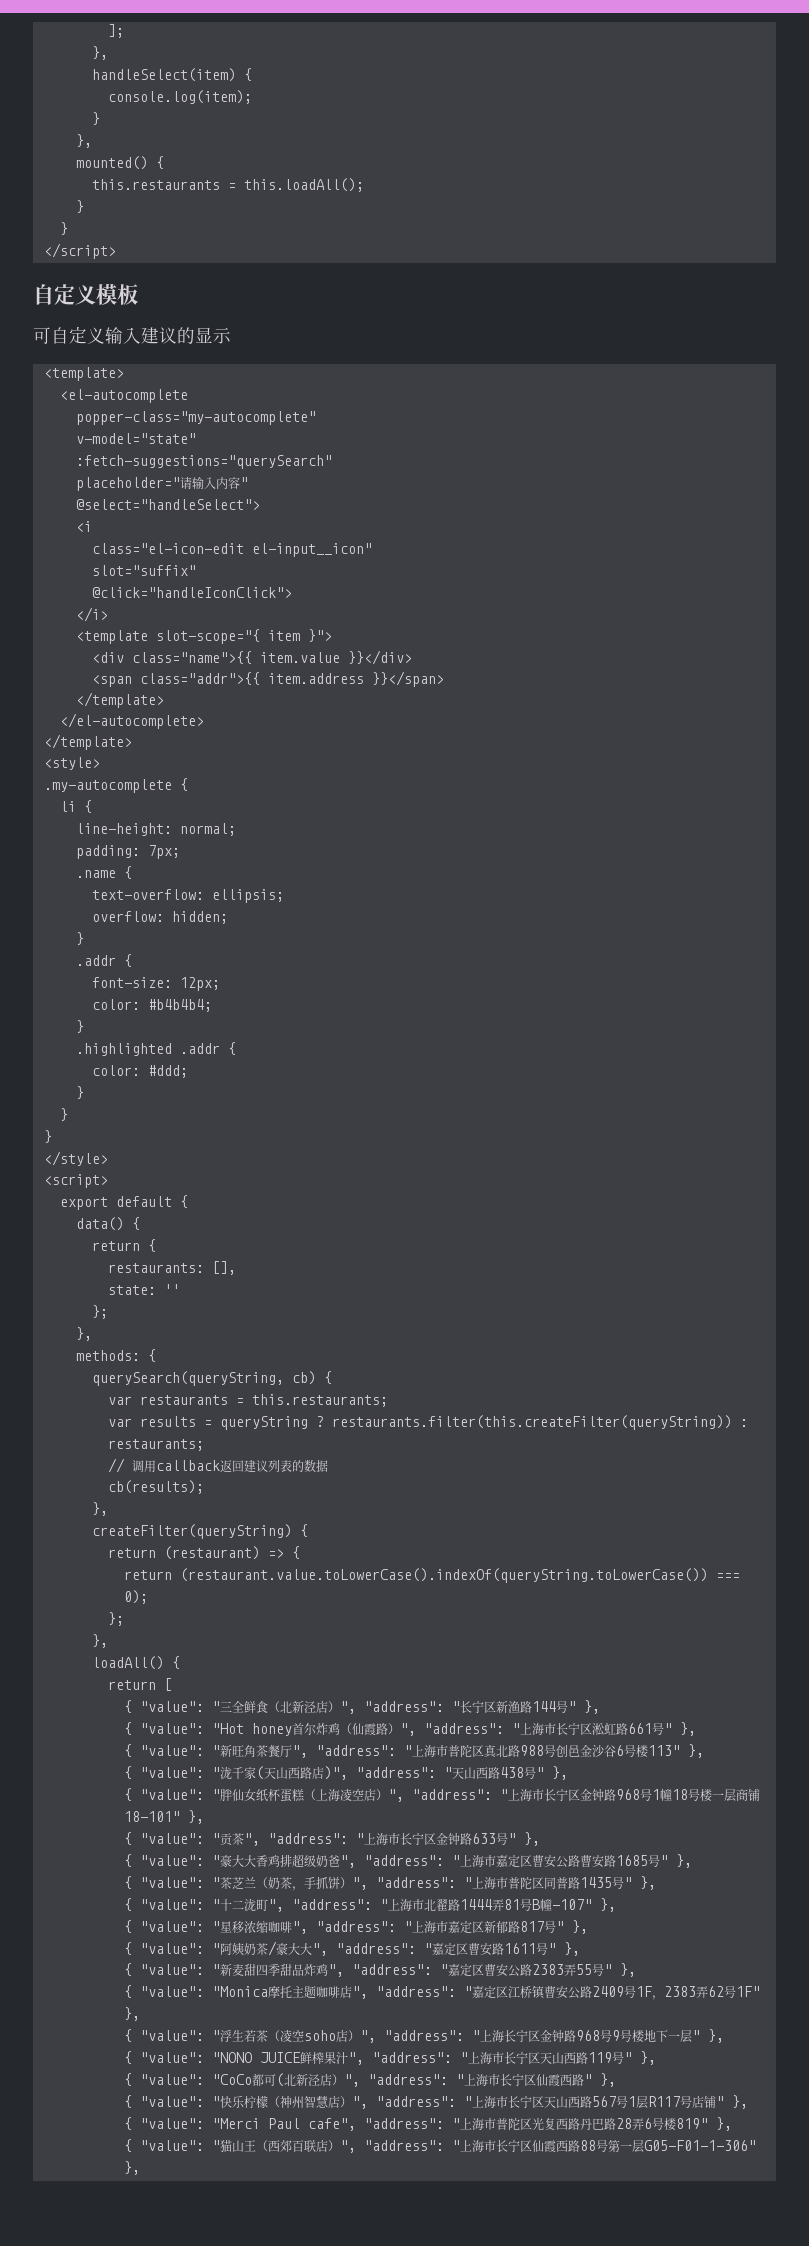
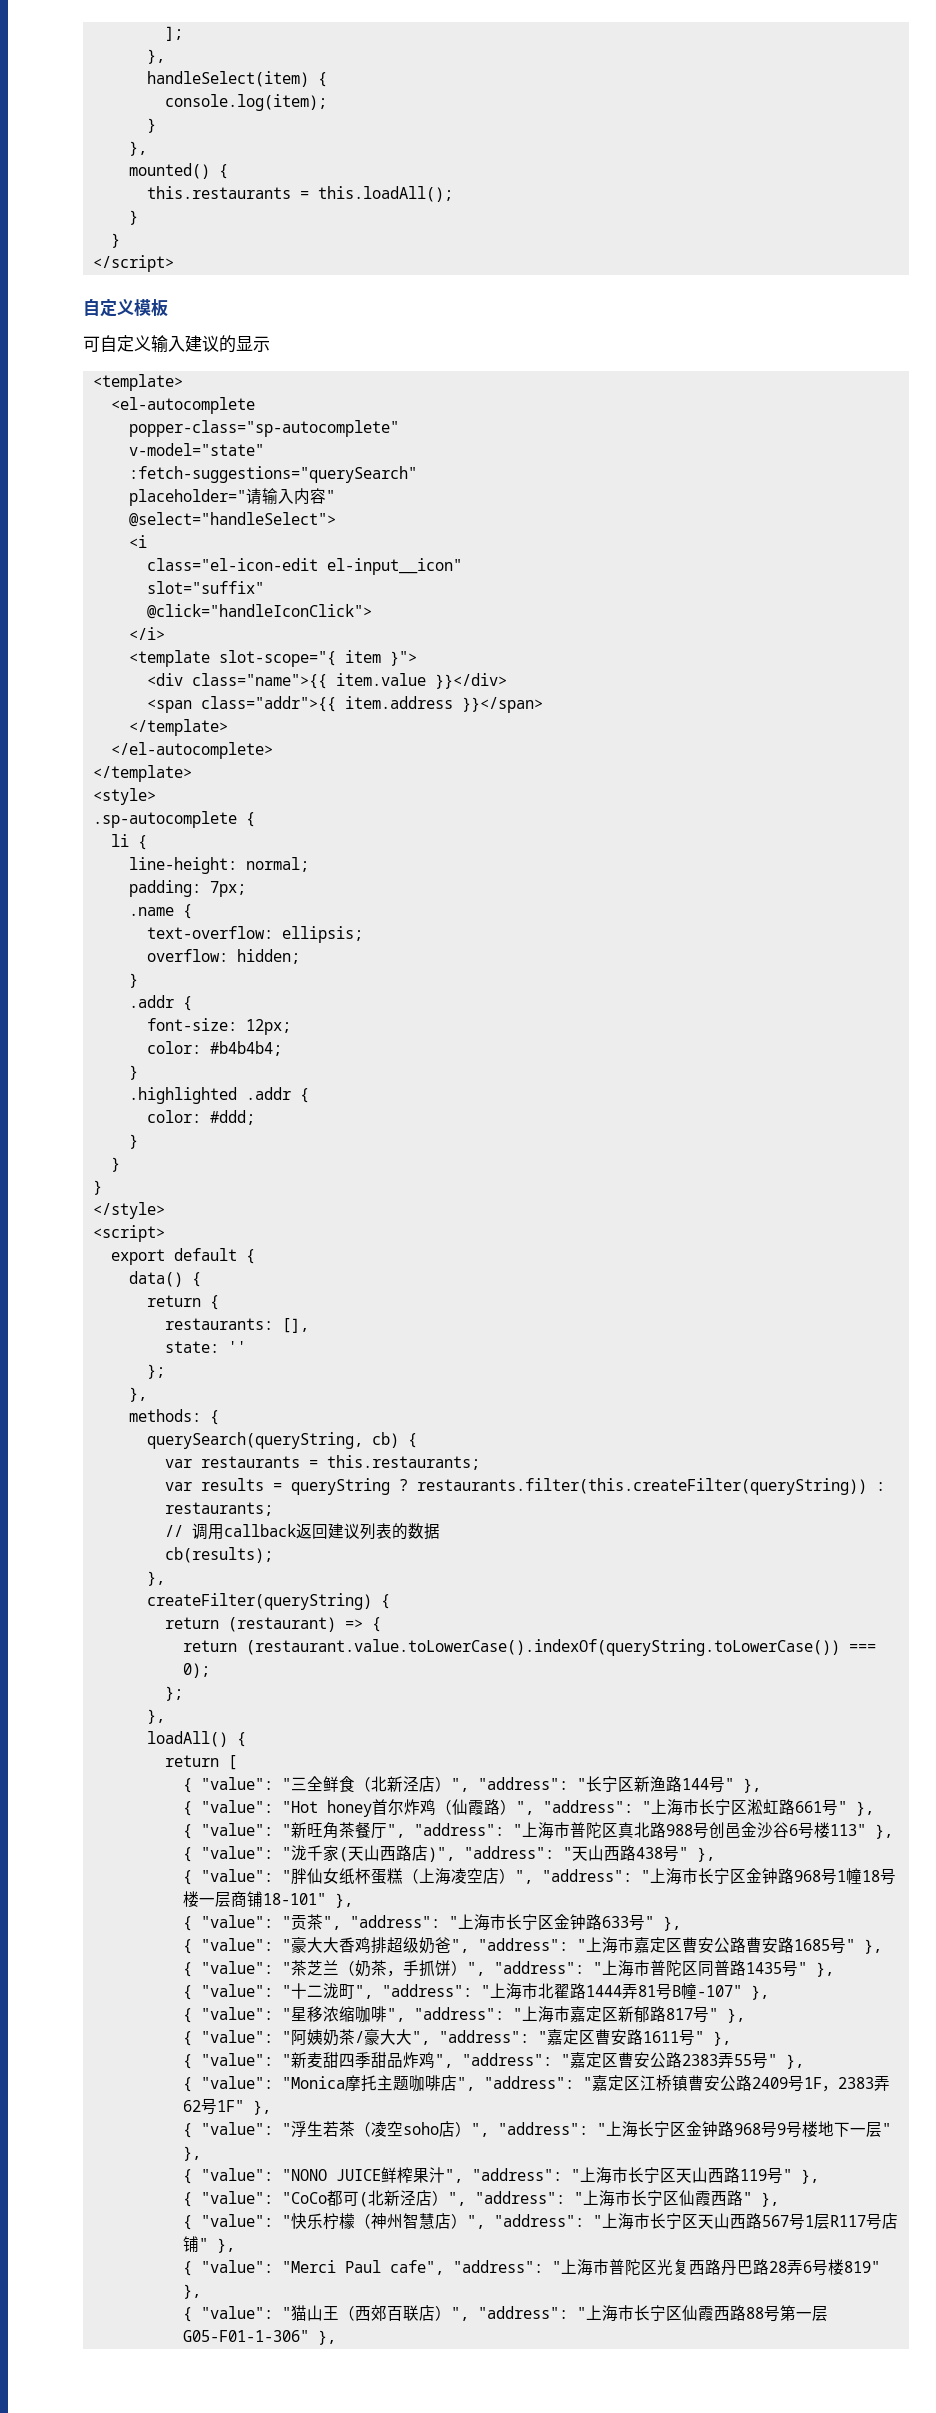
[75,411,316,425] popper-class="my-autocomplete" -> [129,420,400,437] popper-class="sp-autocomplete"
[43,779,172,793] .my-autocomplete -> [93,811,238,828] .sp-autocomplete

